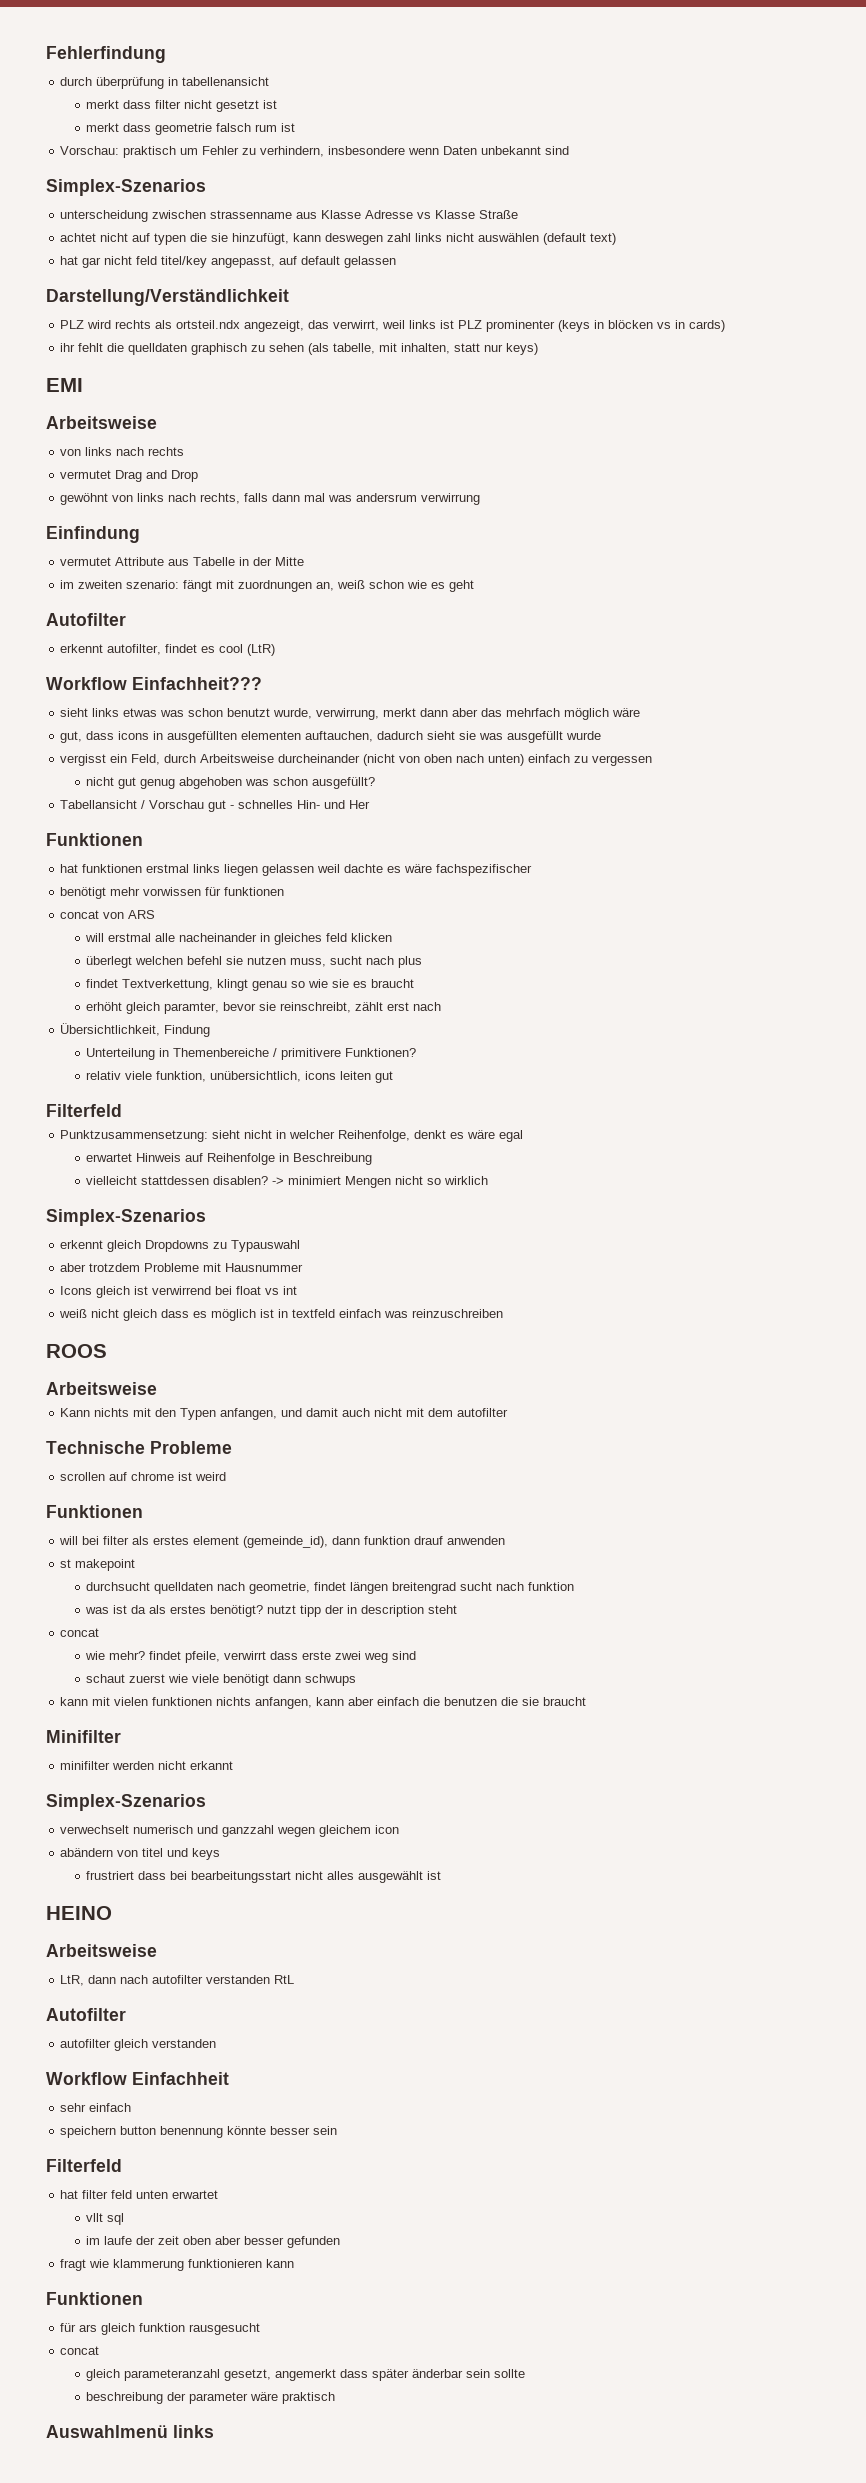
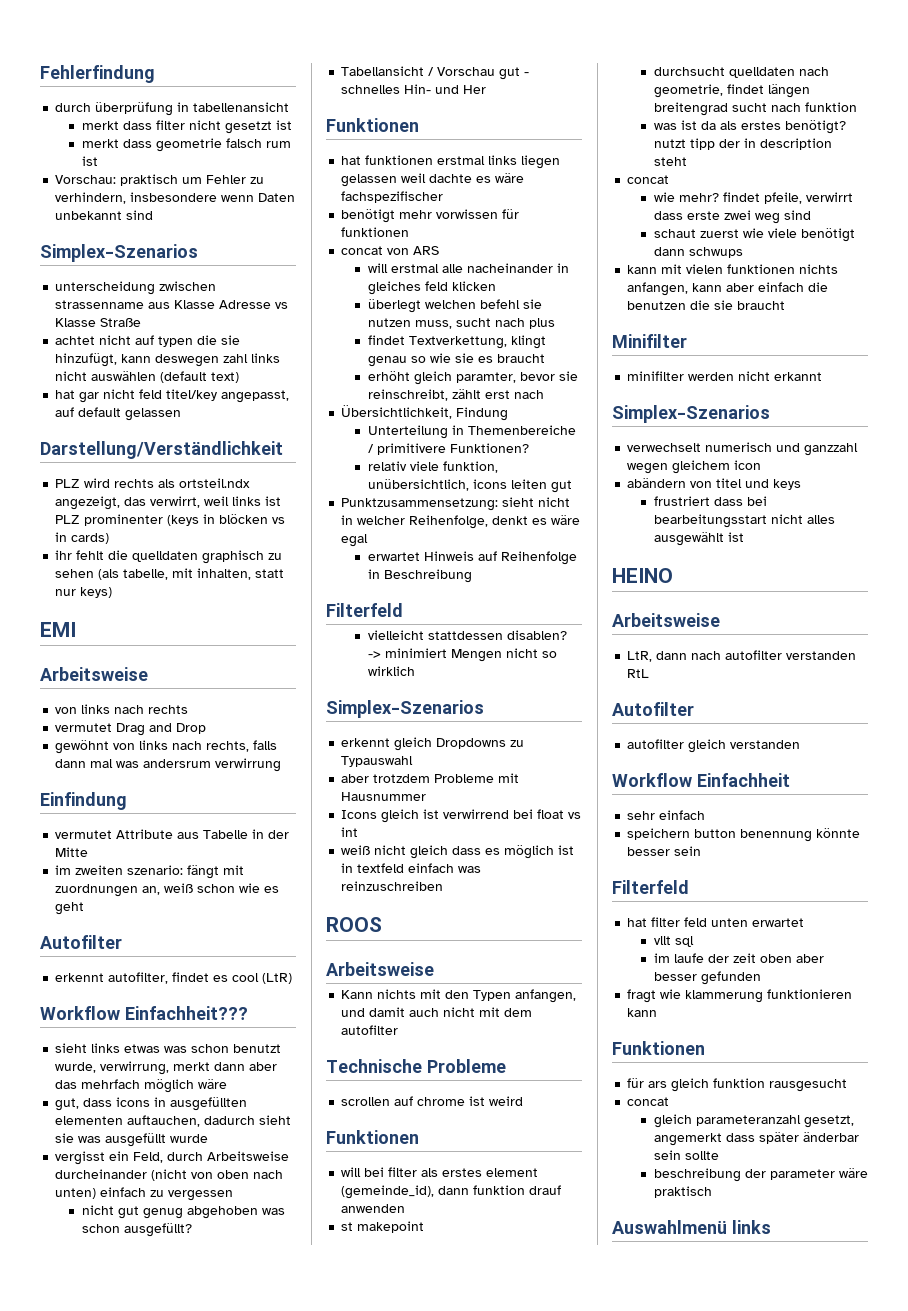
[46,1104,122,1117] // Filterfeld -> (572, 486) none
(373, 1159) none -> [326,603,403,617] // Filterfeld

